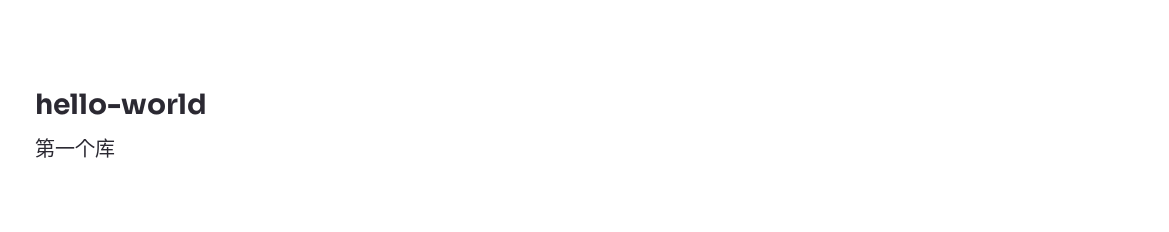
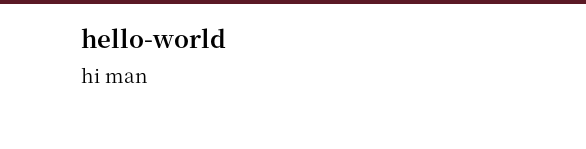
[35,138,115,158] 第一个库 -> [81,67,149,83] hi man

